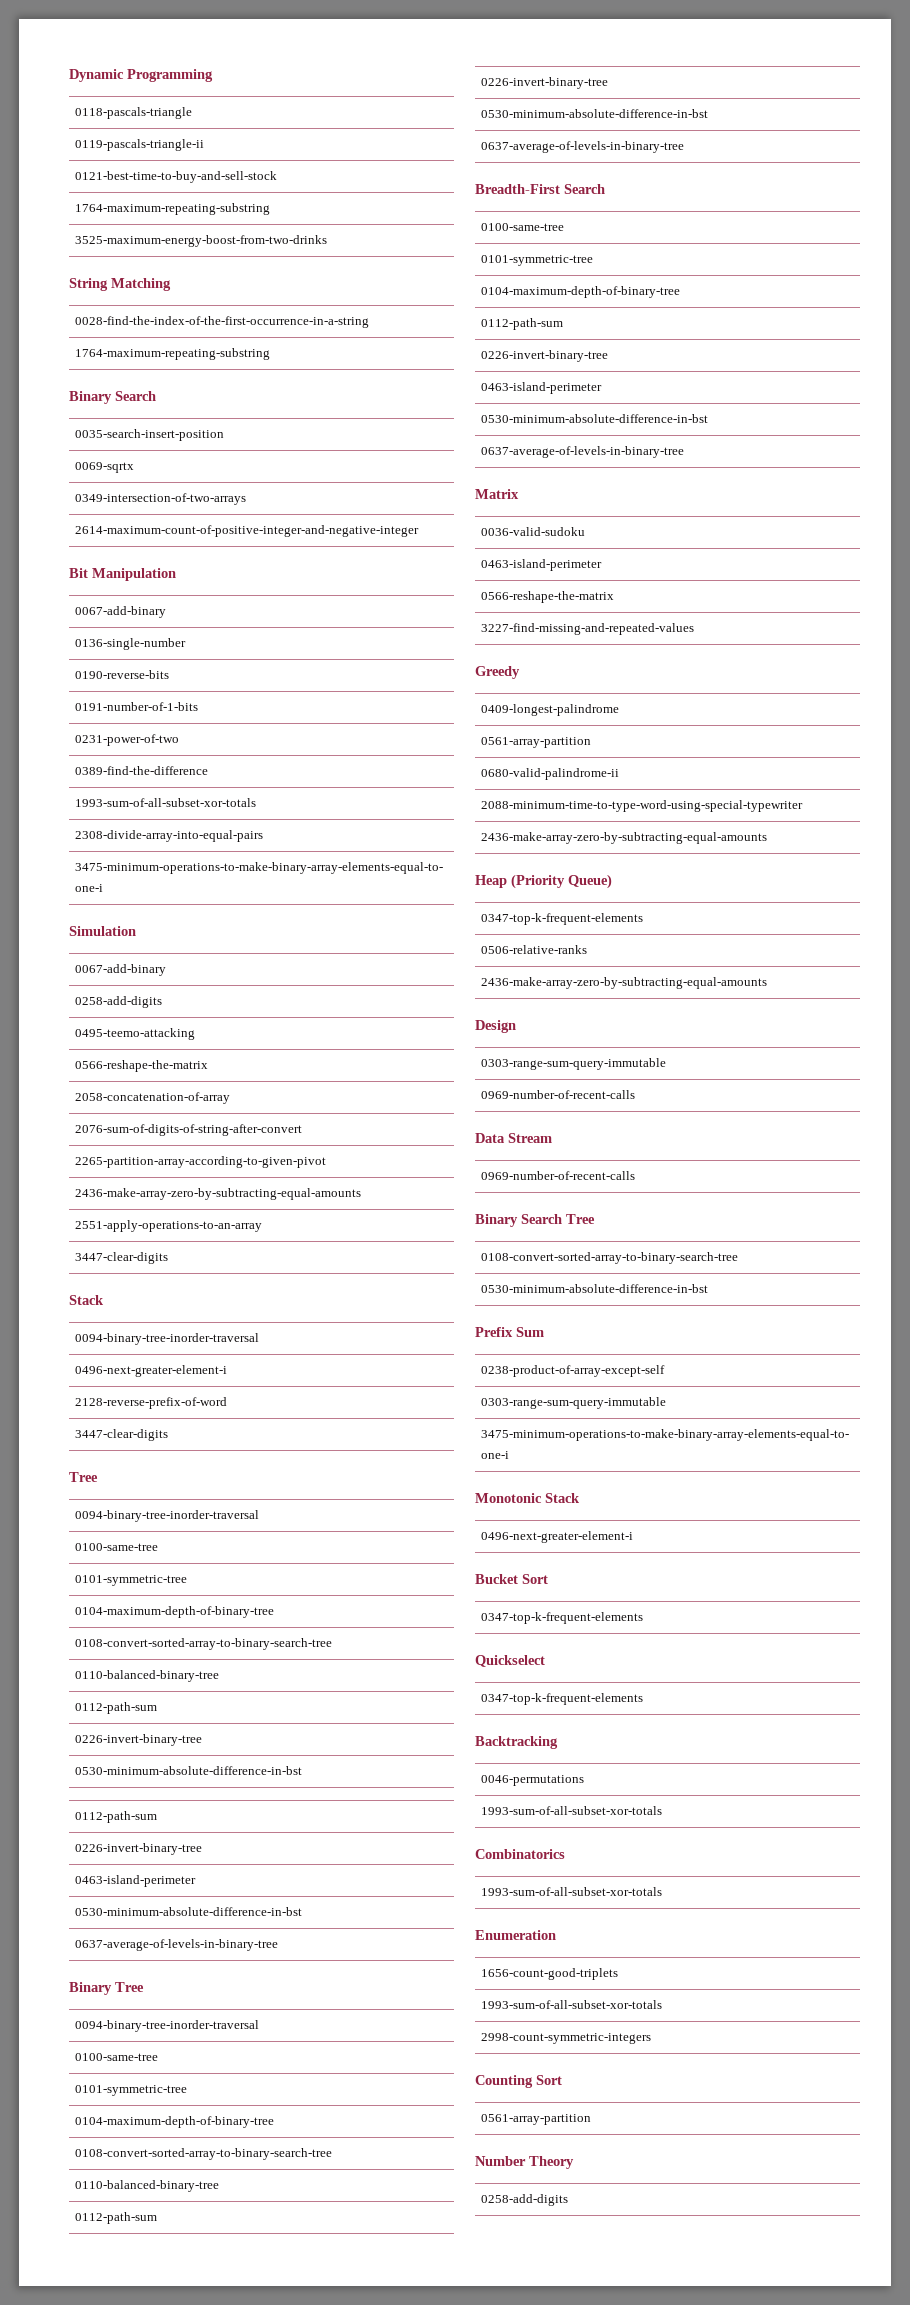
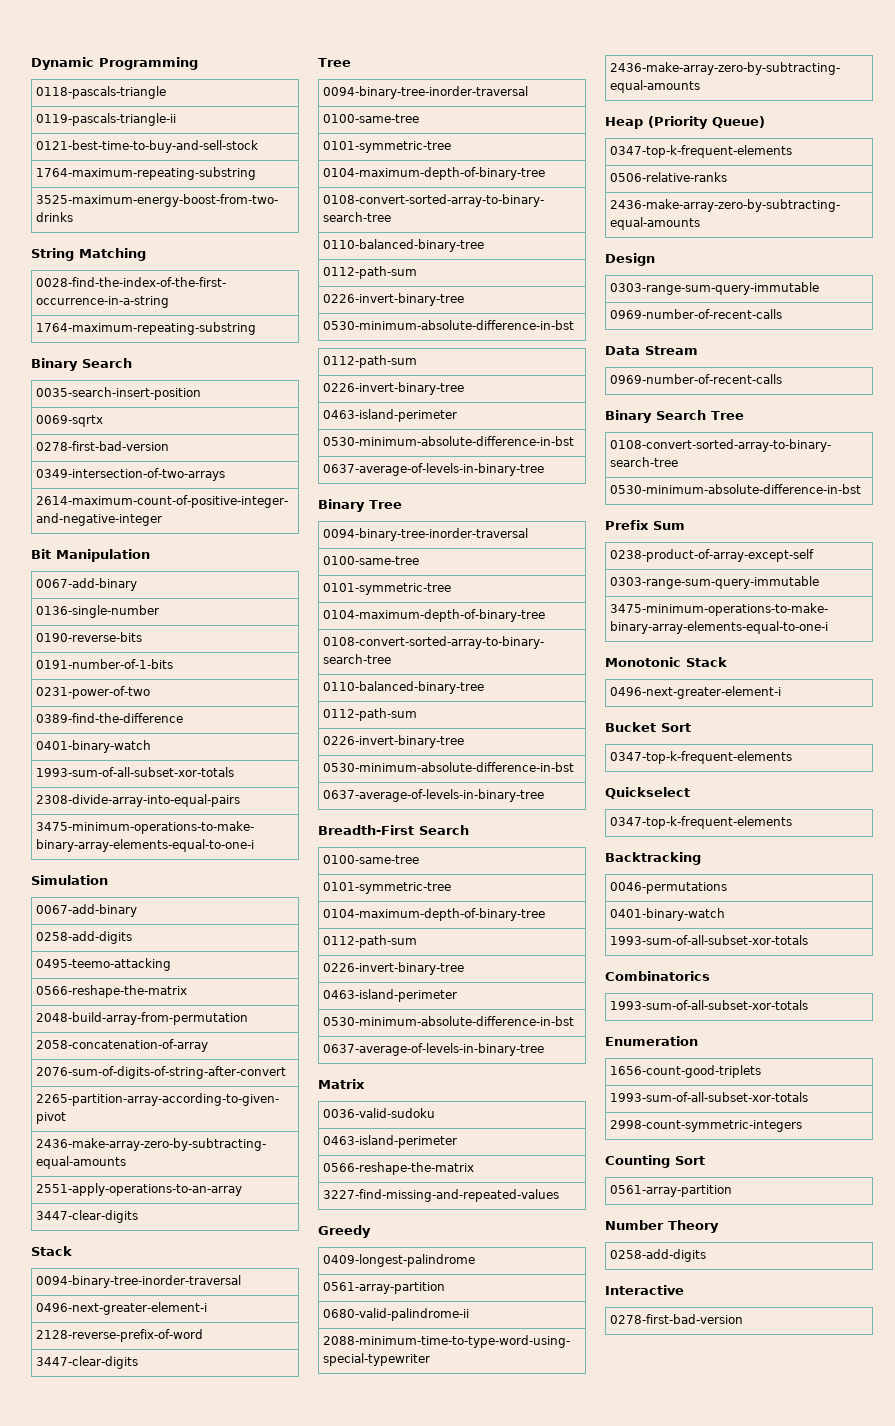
(135, 467) none -> [36,441,170,451] // 0278-first-bad-version
(209, 770) none -> [36,740,152,753] // 0401-binary-watch
(209, 1066) none -> [36,1012,249,1025] // 2048-build-array-from-permutation
(585, 1780) none -> [610,908,726,921] // 0401-binary-watch
(569, 2200) none -> [605,1285,684,1295] [610,1314,744,1324] // Interactive // 0278-first-bad-version

